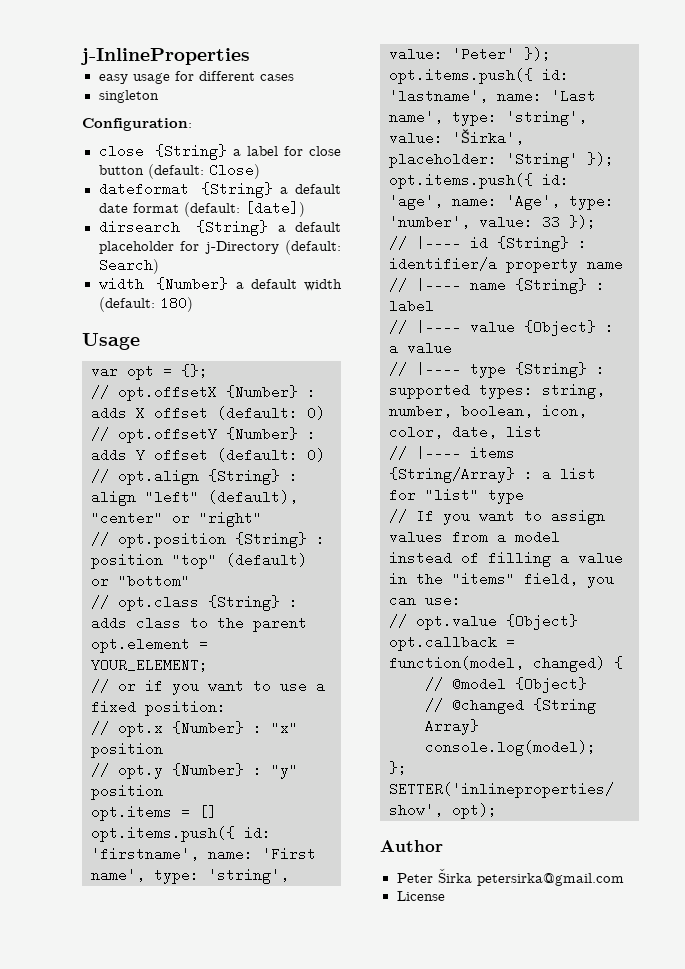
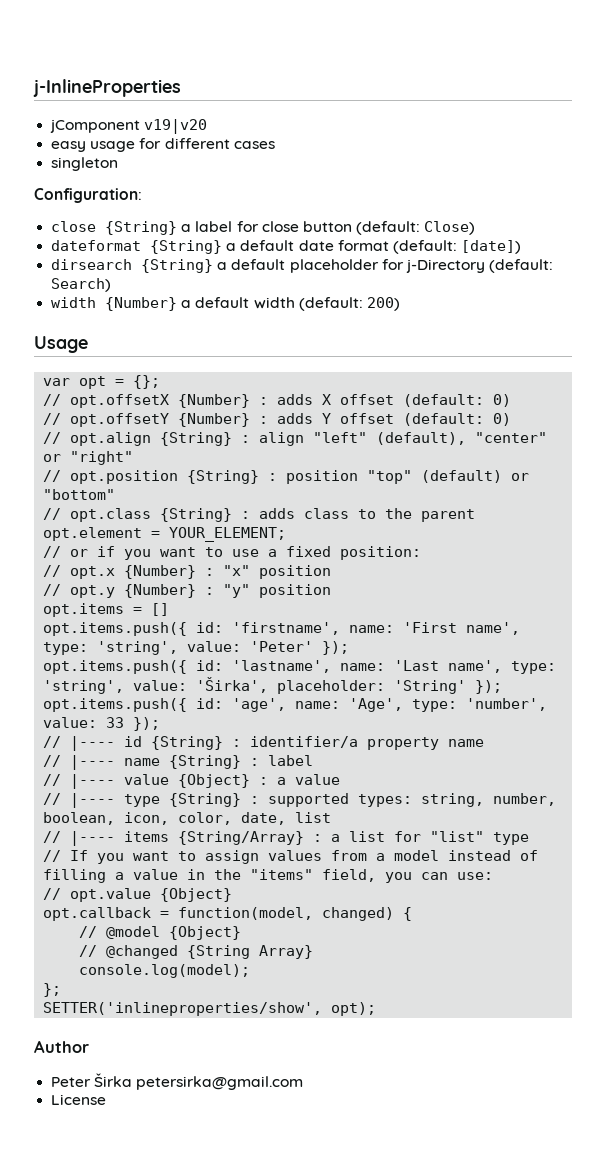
(250, 56) none -> [50,119,208,134] // jComponent v19|v20
[159,296,193,312] 180) -> [366,297,400,311] 200)

